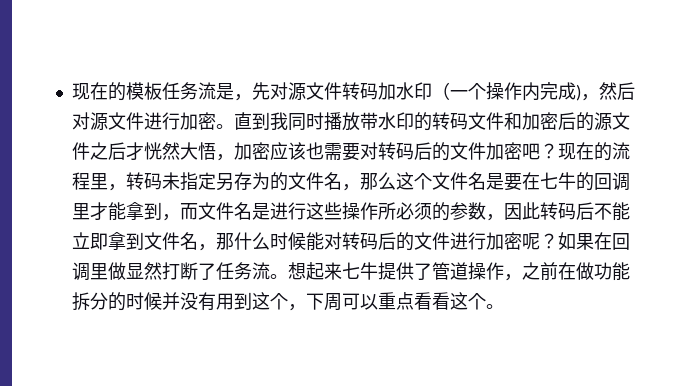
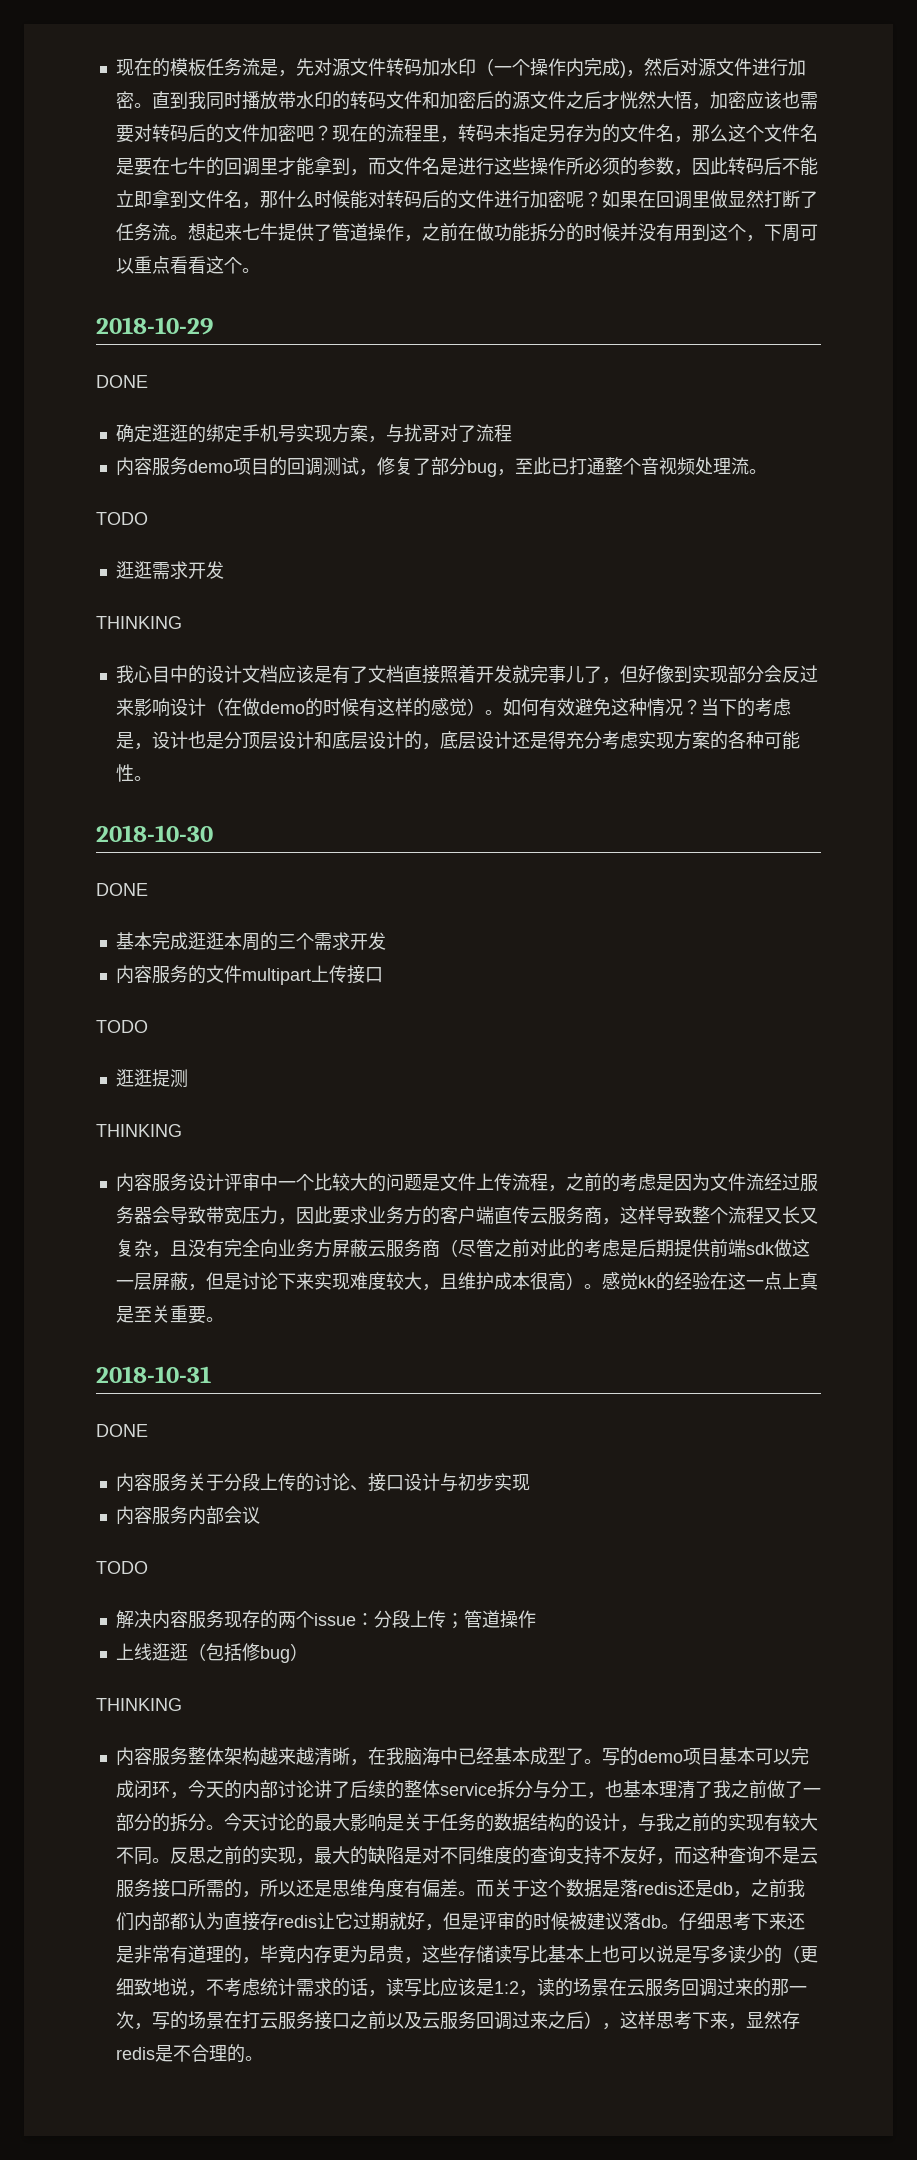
(504, 306) none -> [96,317,213,335] [96,375,148,388] [115,424,512,443] [115,457,767,477] [96,512,148,525] [115,561,224,579] [96,616,182,629] [115,665,818,684] [115,698,791,717] [115,731,800,750] [115,764,152,782] [96,825,213,842] [96,883,148,896] [115,932,386,951] [115,965,383,985] [96,1020,148,1033] [115,1069,188,1088] [96,1124,182,1137] [115,1173,818,1192] [115,1206,818,1225] [115,1239,810,1258] [115,1272,818,1291] [115,1305,224,1324] [96,1366,211,1383] [96,1424,148,1437] [115,1473,530,1492] [115,1506,260,1525] [96,1561,148,1574] [115,1610,536,1629] [115,1643,308,1663] [96,1698,182,1711] [115,1747,809,1766] [115,1780,821,1799] [115,1813,818,1832] [115,1846,818,1865] [115,1879,805,1898] [115,1912,805,1931] [115,1945,818,1964] [115,1978,807,1997] [115,2011,800,2030] [115,2044,263,2063] // 2018-10-29 // DONE // 确定逛逛的绑定手机号实现方案，与扰哥对了流程 // 内容服务demo项目的回调测试，修复了部分bug，至此已打通整个音视频处理流。 // TODO // 逛逛需求开发 // THINKING // 我心目中的设计文档应该是有了文档直接照着开发就完事儿了，但好像到实现部分会反过来影响设计（在做demo的时候有这样的感觉）。如何有效避免这种情况？当下的考虑是，设计也是分顶层设计和底层设计的，底层设计还是得充分考虑实现方案的各种可能性。 // 2018-10-30 // DONE // 基本完成逛逛本周的三个需求开发 // 内容服务的文件multipart上传接口 // TODO // 逛逛提测 // THINKING // 内容服务设计评审中一个比较大的问题是文件上传流程，之前的考虑是因为文件流经过服务器会导致带宽压力，因此要求业务方的客户端直传云服务商，这样导致整个流程又长又复杂，且没有完全向业务方屏蔽云服务商（尽管之前对此的考虑是后期提供前端sdk做这一层屏蔽，但是讨论下来实现难度较大，且维护成本很高）。感觉kk的经验在这一点上真是至关重要。 // 2018-10-31 // DONE // 内容服务关于分段上传的讨论、接口设计与初步实现 // 内容服务内部会议 // TODO // 解决内容服务现存的两个issue：分段上传；管道操作 // 上线逛逛（包括修bug） // THINKING // 内容服务整体架构越来越清晰，在我脑海中已经基本成型了。写的demo项目基本可以完成闭环，今天的内部讨论讲了后续的整体service拆分与分工，也基本理清了我之前做了一部分的拆分。今天讨论的最大影响是关于任务的数据结构的设计，与我之前的实现有较大不同。反思之前的实现，最大的缺陷是对不同维度的查询支持不友好，而这种查询不是云服务接口所需的，所以还是思维角度有偏差。而关于这个数据是落redis还是db，之前我们内部都认为直接存redis让它过期就好，但是评审的时候被建议落db。仔细思考下来还是非常有道理的，毕竟内存更为昂贵，这些存储读写比基本上也可以说是写多读少的（更细致地说，不考虑统计需求的话，读写比应该是1:2，读的场景在云服务回调过来的那一次，写的场景在打云服务接口之前以及云服务回调过来之后），这样思考下来，显然存redis是不合理的。

